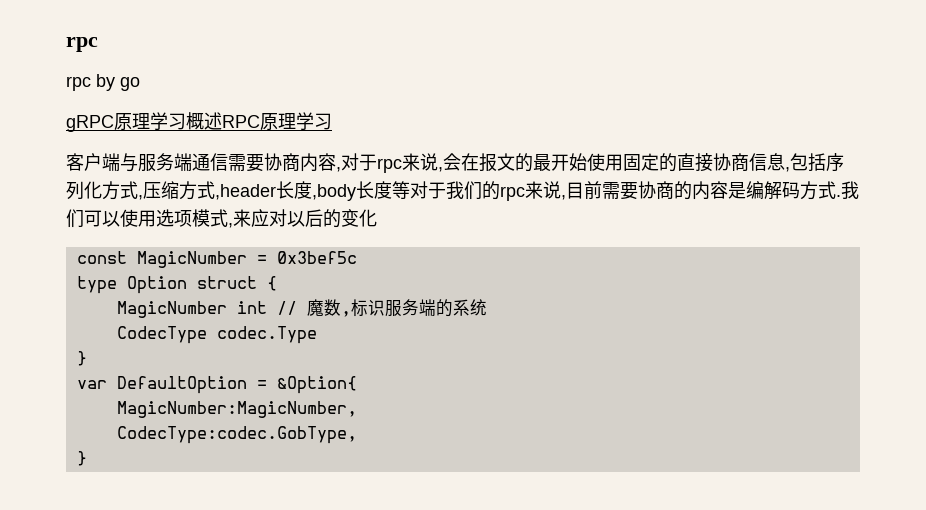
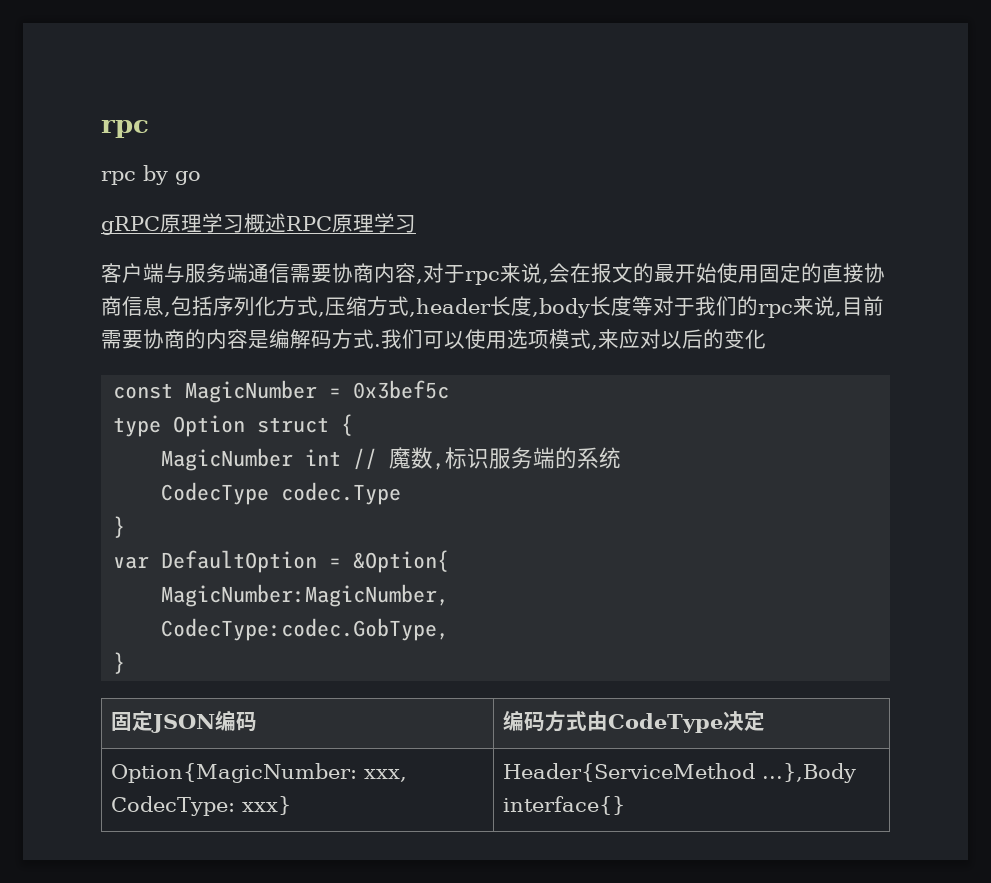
(87, 458) none -> [111,710,258,733] [503,710,766,733] [111,763,408,783] [111,796,292,816] [503,763,857,783] [503,796,626,815] // 固定JSON编码 | 编码方式由CodeType决定 // Option{MagicNumber: xxx, CodecType: xxx} | Header{ServiceMethod ...},Body interface{}

